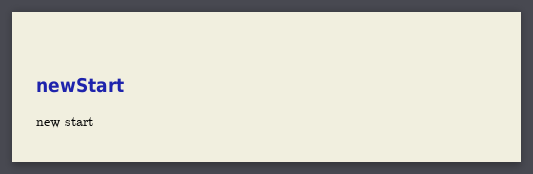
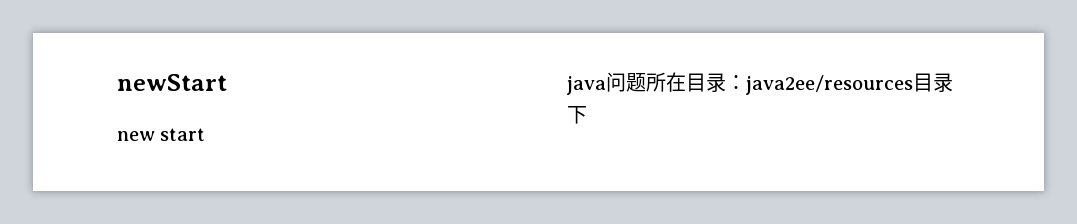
(93, 121) none -> [567,72,953,95] [567,106,587,124] // java问题所在目录：java2ee/resources目录下

